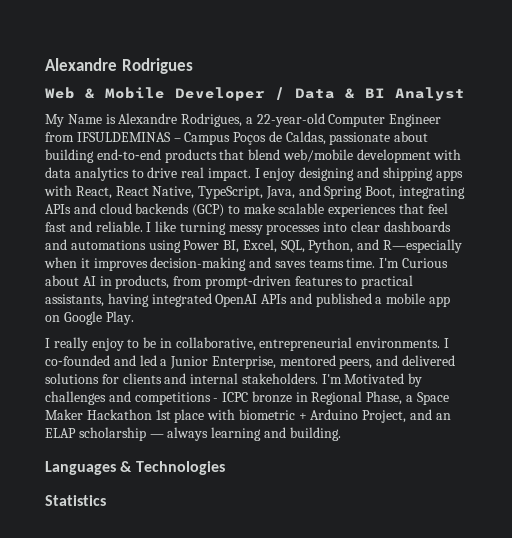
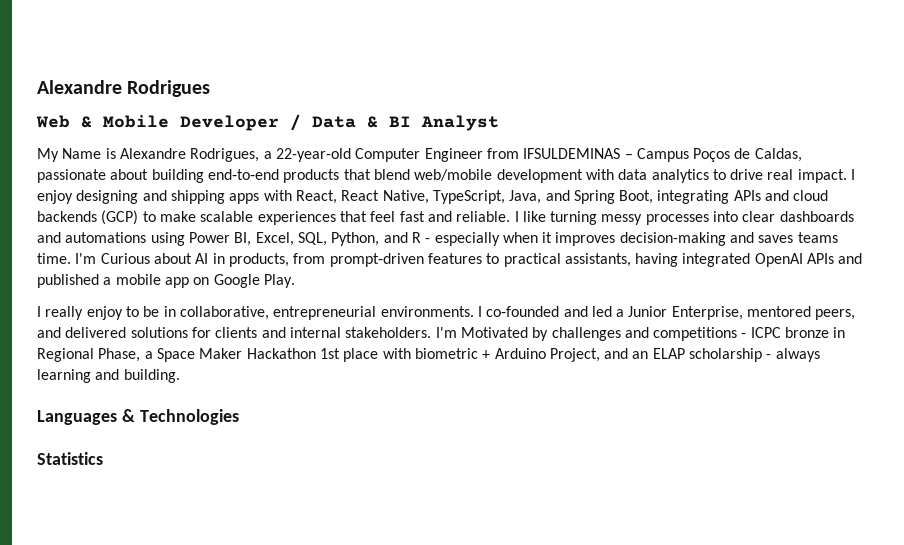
[383,239,463,253] R—especially -> [411,232,500,246] R - especially
[149,434,164,438] — -> [766,354,772,359] -

